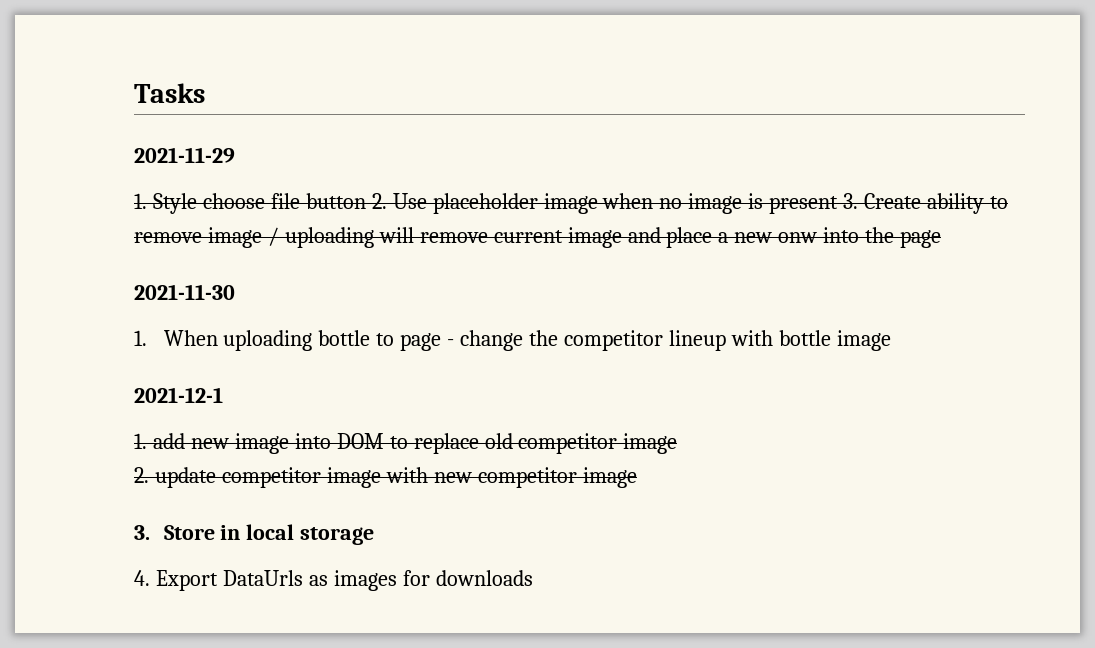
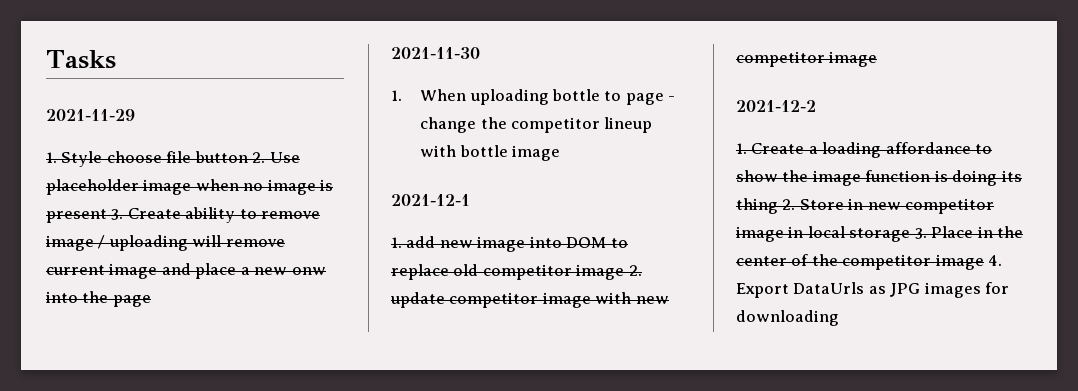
(678, 443) // -> (625, 272) none
[134,524,375,545] 3. Store in local storage // -> [736,100,816,112] [736,142,993,158] [736,170,1022,186] [736,198,995,214] [736,226,1024,242] [736,254,984,270] 2021-12-2 // 1. Create a loading affordance to show the image function is doing its thing 2. Store in new competitor image in local storage 3. Place in the center of the competitor image
(328, 580) none -> [890,283,921,297] JPG
[435,570,533,586] downloads -> [736,310,839,326] downloading

